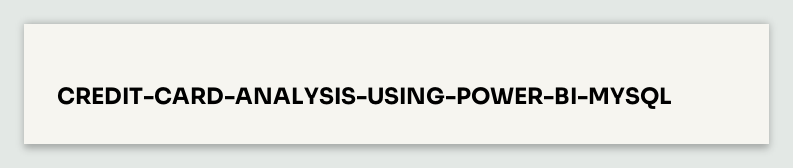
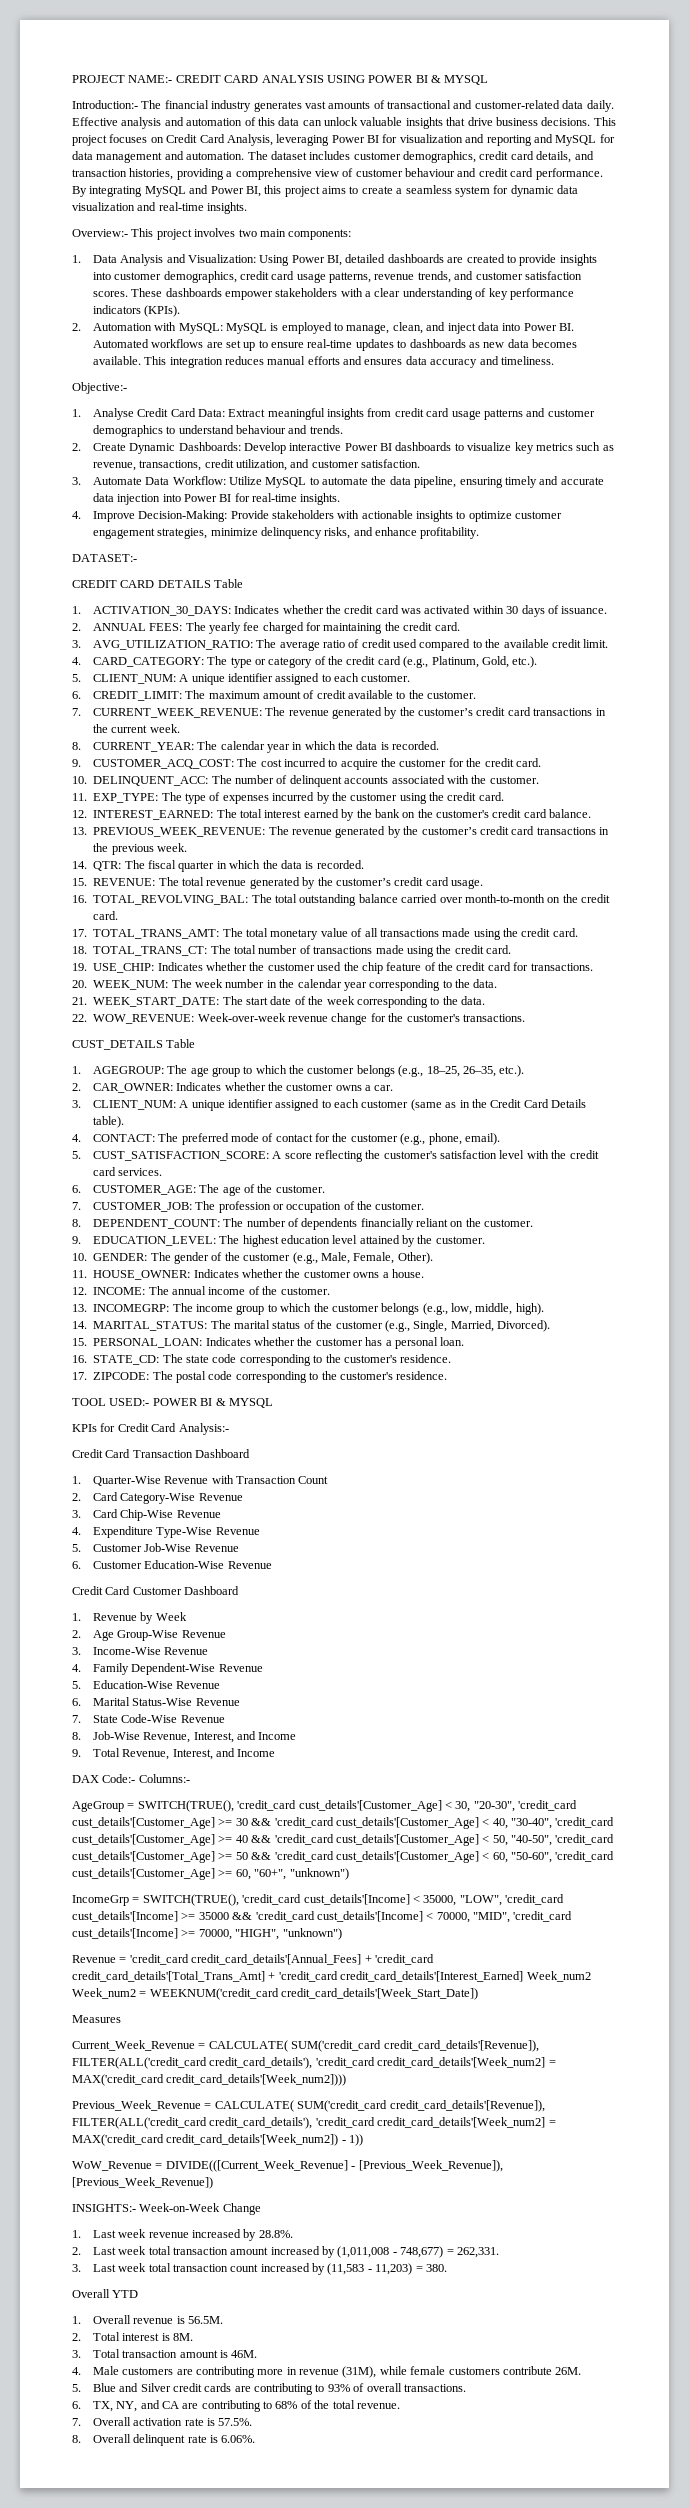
[57,87,672,109] CREDIT-CARD-ANALYSIS-USING-POWER-BI-MYSQL -> [72,75,489,85] [72,100,614,112] [72,117,616,129] [72,134,615,146] [72,151,594,163] [72,168,603,180] [72,185,578,197] [72,202,248,214] [72,228,352,240] [72,254,597,266] [92,271,582,283] [92,288,574,300] [92,305,181,317] [72,322,575,334] [92,339,578,351] [92,356,554,368] [72,382,127,394] [72,408,595,420] [92,425,343,437] [72,442,614,454] [92,459,421,471] [72,476,604,488] [92,493,341,505] [72,510,563,522] [92,527,480,539] [72,554,137,562] [72,579,244,588] [72,605,608,617] [72,622,460,634] [72,639,609,651] [72,656,538,668] [72,673,411,685] [72,690,477,701] [72,707,606,719] [92,724,180,733] [72,741,440,753] [72,758,541,770] [72,775,539,787] [72,792,504,804] [72,809,592,821] [72,826,609,838] [93,843,187,855] [72,860,364,872] [72,877,483,889] [72,894,610,906] [93,911,119,920] [72,928,578,940] [72,945,511,957] [72,962,593,974] [72,979,498,991] [72,996,485,1008] [72,1013,525,1025] [72,1039,196,1050] [72,1065,525,1077] [72,1082,394,1093] [72,1099,587,1111] [92,1116,124,1128] [72,1133,500,1145] [72,1150,599,1162] [92,1167,163,1176] [72,1184,325,1196] [72,1201,425,1213] [72,1218,534,1230] [72,1235,485,1247] [72,1252,433,1264] [72,1269,424,1280] [72,1286,330,1295] [72,1303,544,1315] [72,1320,550,1332] [72,1337,465,1349] [72,1354,452,1366] [72,1371,448,1383] [72,1398,273,1408] [72,1423,229,1435] [72,1449,251,1458] [72,1475,329,1486] [72,1492,243,1504] [72,1509,221,1521] [72,1526,260,1538] [72,1543,239,1552] [72,1560,272,1569] [72,1586,240,1595] [72,1612,187,1624] [72,1630,226,1641] [72,1647,209,1655] [72,1663,263,1675] [72,1680,221,1689] [72,1697,240,1706] [72,1714,225,1723] [72,1731,297,1743] [72,1748,276,1760] [72,1774,190,1783] [72,1800,577,1812] [72,1817,615,1829] [72,1834,615,1846] [72,1851,615,1863] [72,1868,349,1880] [72,1894,564,1906] [72,1911,573,1923] [72,1928,342,1940] [72,1954,434,1965] [72,1971,591,1982] [72,1988,479,2000] [72,2015,121,2023] [72,2040,539,2052] [72,2057,556,2069] [72,2074,347,2086] [72,2100,545,2112] [72,2117,556,2129] [72,2134,364,2146] [72,2160,503,2172] [72,2177,213,2189] [72,2203,261,2215] [72,2229,293,2241] [72,2246,499,2258] [72,2263,447,2275] [72,2289,139,2298] [72,2315,223,2324] [72,2332,193,2341] [72,2349,258,2358] [72,2366,582,2378] [72,2383,466,2395] [72,2400,400,2412] [72,2417,253,2426] [72,2434,256,2446] PROJECT NAME:- CREDIT CARD ANALYSIS USING POWER BI & MYSQL // Introduction:- The financial industry generates vast amounts of transactional and customer-related data daily. Effective analysis and automation of this data can unlock valuable insights that drive business decisions. This project focuses on Credit Card Analysis, leveraging Power BI for visualization and reporting and MySQL for data management and automation. The dataset includes customer demographics, credit card details, and transaction histories, providing a comprehensive view of customer behaviour and credit card performance. By integrating MySQL and Power BI, this project aims to create a seamless system for dynamic data visualization and real-time insights. // Overview:- This project involves two main components: // 1. Data Analysis and Visualization: Using Power BI, detailed dashboards are created to provide insights into customer demographics, credit card usage patterns, revenue trends, and customer satisfaction scores. These dashboards empower stakeholders with a clear understanding of key performance indicators (KPIs). // 2. Automation with MySQL: MySQL is employed to manage, clean, and inject data into Power BI. Automated workflows are set up to ensure real-time updates to dashboards as new data becomes available. This integration reduces manual efforts and ensures data accuracy and timeliness. // Objective:- // 1. Analyse Credit Card Data: Extract meaningful insights from credit card usage patterns and customer demographics to understand behaviour and trends. // 2. Create Dynamic Dashboards: Develop interactive Power BI dashboards to visualize key metrics such as revenue, transactions, credit utilization, and customer satisfaction. // 3. Automate Data Workflow: Utilize MySQL to automate the data pipeline, ensuring timely and accurate data injection into Power BI for real-time insights. // 4. Improve Decision-Making: Provide stakeholders with actionable insights to optimize customer engagement strategies, minimize delinquency risks, and enhance profitability. // DATASET:- // CREDIT CARD DETAILS Table // 1. ACTIVATION_30_DAYS: Indicates whether the credit card was activated within 30 days of issuance. // 2. ANNUAL FEES: The yearly fee charged for maintaining the credit card. // 3. AVG_UTILIZATION_RATIO: The average ratio of credit used compared to the available credit limit. // 4. CARD_CATEGORY: The type or category of the credit card (e.g., Platinum, Gold, etc.). // 5. CLIENT_NUM: A unique identifier assigned to each customer. // 6. CREDIT_LIMIT: The maximum amount of credit available to the customer. // 7. CURRENT_WEEK_REVENUE: The revenue generated by the customer’s credit card transactions in the current week. // 8. CURRENT_YEAR: The calendar year in which the data is recorded. // 9. CUSTOMER_ACQ_COST: The cost incurred to acquire the customer for the credit card. // 10. DELINQUENT_ACC: The number of delinquent accounts associated with the customer. // 11. EXP_TYPE: The type of expenses incurred by the customer using the credit card. // 12. INTEREST_EARNED: The total interest earned by the bank on the customer's credit card balance. // 13. PREVIOUS_WEEK_REVENUE: The revenue generated by the customer’s credit card transactions in the previous week. // 14. QTR: The fiscal quarter in which the data is recorded. // 15. REVENUE: The total revenue generated by the customer’s credit card usage. // 16. TOTAL_REVOLVING_BAL: The total outstanding balance carried over month-to-month on the credit card. // 17. TOTAL_TRANS_AMT: The total monetary value of all transactions made using the credit card. // 18. TOTAL_TRANS_CT: The total number of transactions made using the credit card. // 19. USE_CHIP: Indicates whether the customer used the chip feature of the credit card for transactions. // 20. WEEK_NUM: The week number in the calendar year corresponding to the data. // 21. WEEK_START_DATE: The start date of the week corresponding to the data. // 22. WOW_REVENUE: Week-over-week revenue change for the customer's transactions. // CUST_DETAILS Table // 1. AGEGROUP: The age group to which the customer belongs (e.g., 18–25, 26–35, etc.). // 2. CAR_OWNER: Indicates whether the customer owns a car. // 3. CLIENT_NUM: A unique identifier assigned to each customer (same as in the Credit Card Details table). // 4. CONTACT: The preferred mode of contact for the customer (e.g., phone, email). // 5. CUST_SATISFACTION_SCORE: A score reflecting the customer's satisfaction level with the credit card services. // 6. CUSTOMER_AGE: The age of the customer. // 7. CUSTOMER_JOB: The profession or occupation of the customer. // 8. DEPENDENT_COUNT: The number of dependents financially reliant on the customer. // 9. EDUCATION_LEVEL: The highest education level attained by the customer. // 10. GENDER: The gender of the customer (e.g., Male, Female, Other). // 11. HOUSE_OWNER: Indicates whether the customer owns a house. // 12. INCOME: The annual income of the customer. // 13. INCOMEGRP: The income group to which the customer belongs (e.g., low, middle, high). // 14. MARITAL_STATUS: The marital status of the customer (e.g., Single, Married, Divorced). // 15. PERSONAL_LOAN: Indicates whether the customer has a personal loan. // 16. STATE_CD: The state code corresponding to the customer's residence. // 17. ZIPCODE: The postal code corresponding to the customer's residence. // TOOL USED:- POWER BI & MYSQL // KPIs for Credit Card Analysis:- // Credit Card Transaction Dashboard // 1. Quarter-Wise Revenue with Transaction Count // 2. Card Category-Wise Revenue // 3. Card Chip-Wise Revenue // 4. Expenditure Type-Wise Revenue // 5. Customer Job-Wise Revenue // 6. Customer Education-Wise Revenue // Credit Card Customer Dashboard // 1. Revenue by Week // 2. Age Group-Wise Revenue // 3. Income-Wise Revenue // 4. Family Dependent-Wise Revenue // 5. Education-Wise Revenue // 6. Marital Status-Wise Revenue // 7. State Code-Wise Revenue // 8. Job-Wise Revenue, Interest, and Income // 9. Total Revenue, Interest, and Income // DAX Code:- Columns:- // AgeGroup = SWITCH(TRUE(), 'credit_card cust_details'[Customer_Age] < 30, "20-30", 'credit_card cust_details'[Customer_Age] >= 30 && 'credit_card cust_details'[Customer_Age] < 40, "30-40", 'credit_card cust_details'[Customer_Age] >= 40 && 'credit_card cust_details'[Customer_Age] < 50, "40-50", 'credit_card cust_details'[Customer_Age] >= 50 && 'credit_card cust_details'[Customer_Age] < 60, "50-60", 'credit_card cust_details'[Customer_Age] >= 60, "60+", "unknown") // IncomeGrp = SWITCH(TRUE(), 'credit_card cust_details'[Income] < 35000, "LOW", 'credit_card cust_details'[Income] >= 35000 && 'credit_card cust_details'[Income] < 70000, "MID", 'credit_card cust_details'[Income] >= 70000, "HIGH", "unknown") // Revenue = 'credit_card credit_card_details'[Annual_Fees] + 'credit_card credit_card_details'[Total_Trans_Amt] + 'credit_card credit_card_details'[Interest_Earned] Week_num2 Week_num2 = WEEKNUM('credit_card credit_card_details'[Week_Start_Date]) // Measures // Current_Week_Revenue = CALCULATE( SUM('credit_card credit_card_details'[Revenue]), FILTER(ALL('credit_card credit_card_details'), 'credit_card credit_card_details'[Week_num2] = MAX('credit_card credit_card_details'[Week_num2]))) // Previous_Week_Revenue = CALCULATE( SUM('credit_card credit_card_details'[Revenue]), FILTER(ALL('credit_card credit_card_details'), 'credit_card credit_card_details'[Week_num2] = MAX('credit_card credit_card_details'[Week_num2]) - 1)) // WoW_Revenue = DIVIDE(([Current_Week_Revenue] - [Previous_Week_Revenue]), [Previous_Week_Revenue]) // INSIGHTS:- Week-on-Week Change // 1. Last week revenue increased by 28.8%. // 2. Last week total transaction amount increased by (1,011,008 - 748,677) = 262,331. // 3. Last week total transaction count increased by (11,583 - 11,203) = 380. // Overall YTD // 1. Overall revenue is 56.5M. // 2. Total interest is 8M. // 3. Total transaction amount is 46M. // 4. Male customers are contributing more in revenue (31M), while female customers contribute 26M. // 5. Blue and Silver credit cards are contributing to 93% of overall transactions. // 6. TX, NY, and CA are contributing to 68% of the total revenue. // 7. Overall activation rate is 57.5%. // 8. Overall delinquent rate is 6.06%.

